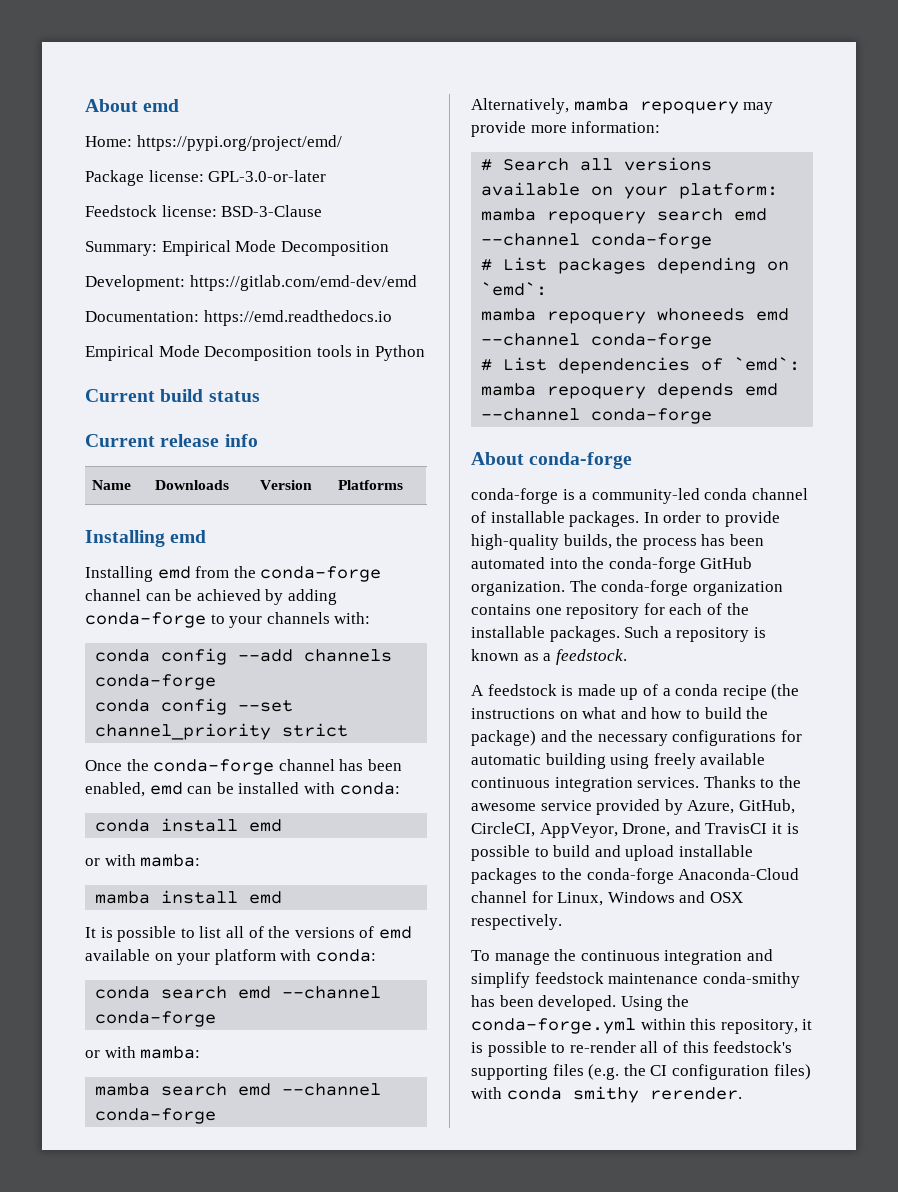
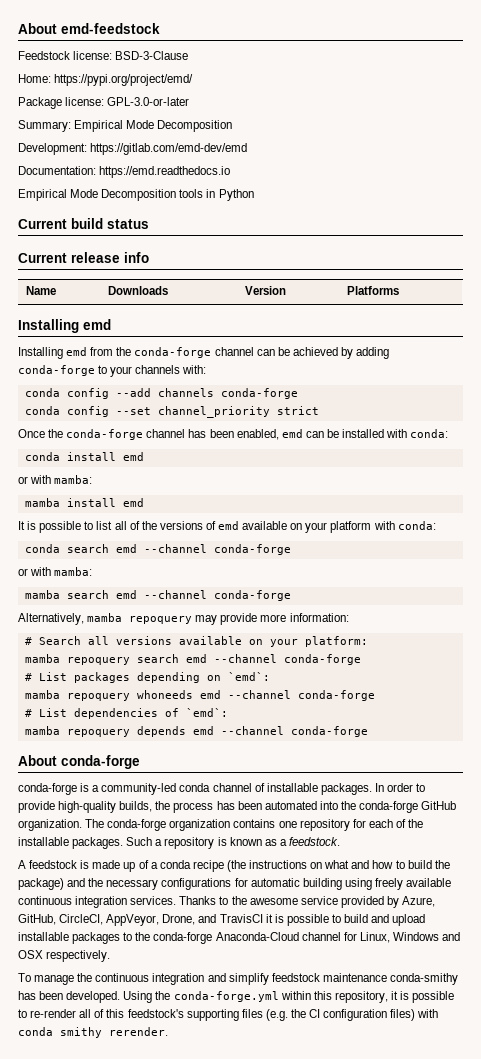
[85,99,180,112] About emd -> [18,23,160,34] [18,51,189,60] About emd-feedstock // Feedstock license: BSD-3-Clause
[85,205,323,217] // Feedstock license: BSD-3-Clause -> (190, 101) none

